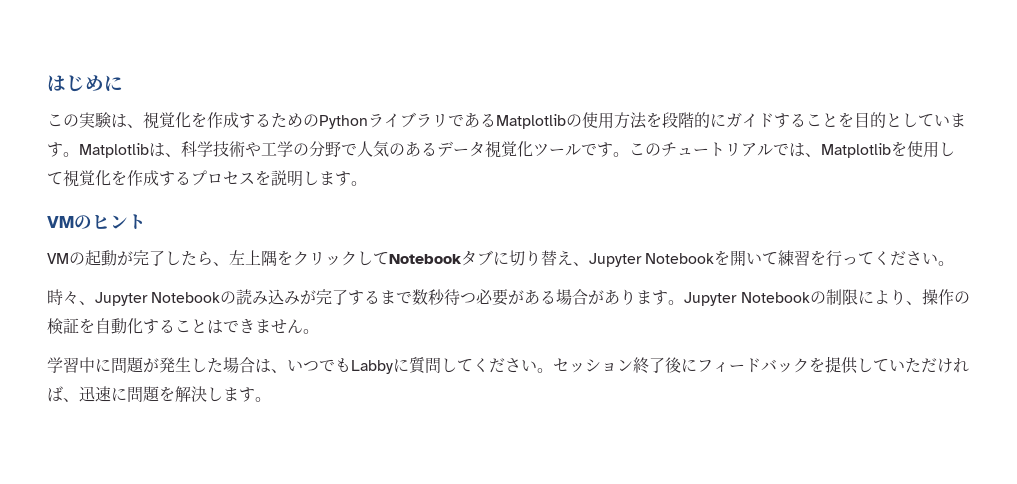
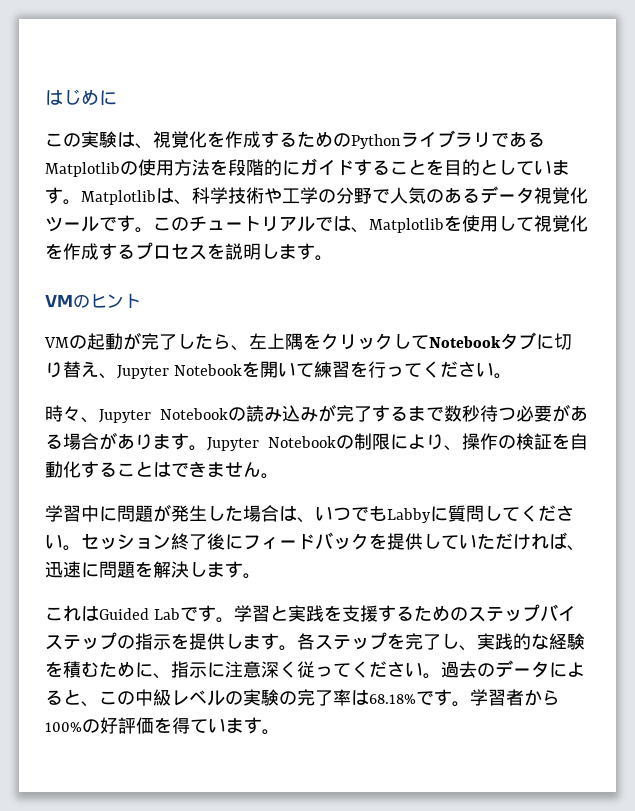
(271, 399) none -> [45,604,576,623] [45,632,585,651] [45,660,585,679] [45,689,560,707] [45,717,280,735] // これはGuided Labです。学習と実践を支援するためのステップバイステップの指示を提供します。各ステップを完了し、実践的な経験を積むために、指示に注意深く従ってください。過去のデータによると、この中級レベルの実験の完了率は68.18%です。学習者から100%の好評価を得ています。

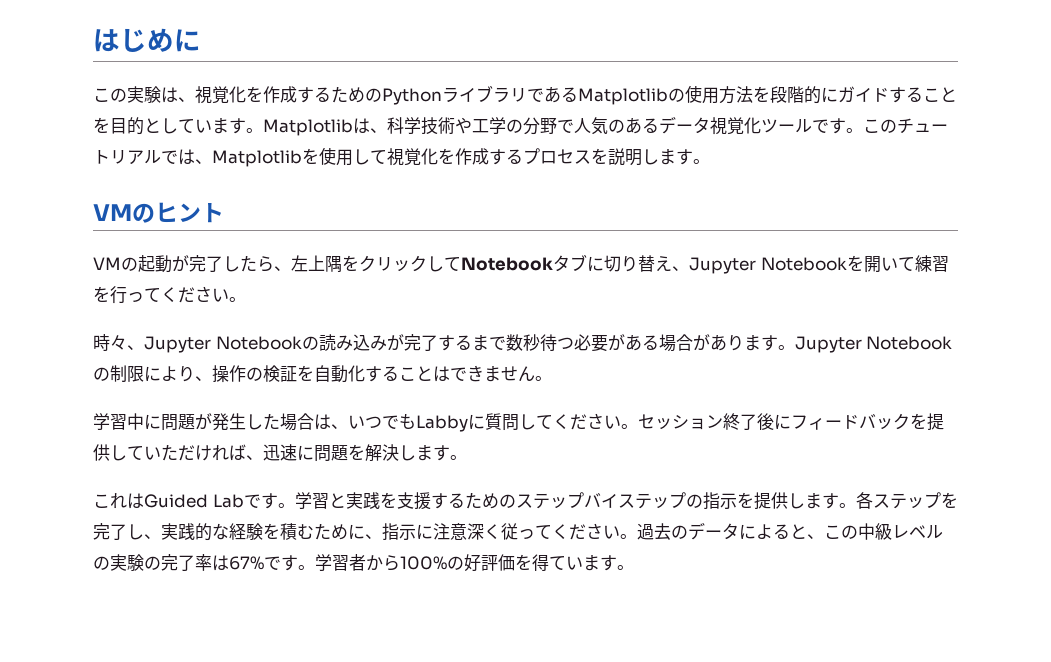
[369,694,416,704] 68.18% -> [229,556,264,570] 67%

